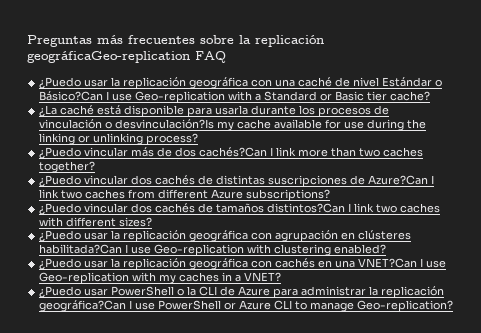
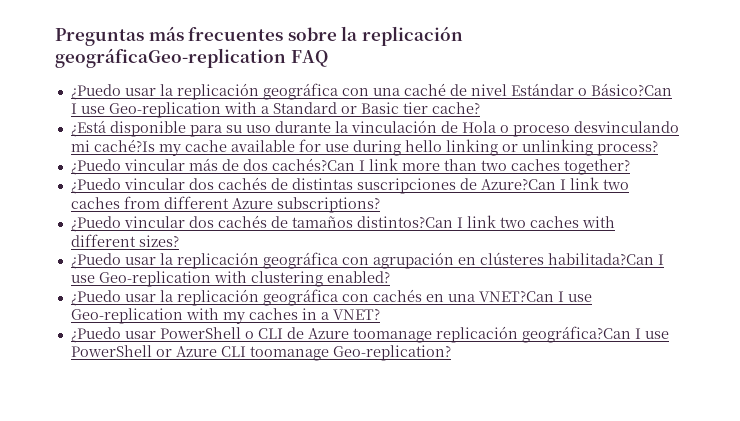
[39,105,390,117] [39,119,215,129] ¿La caché está disponible para usarla durante los procesos de vinculación o desvinculación?Is -> [70,120,679,137] [70,139,155,152] ¿Está disponible para su uso durante la vinculación de Hola o proceso desvinculando mi caché?Is
[407,119,427,129] the -> [404,140,442,152] hello
[187,286,197,296] la -> (254, 335) none
[273,286,379,298] para administrar la -> [352,328,432,343] toomanage
[295,301,355,312] to manage -> [249,346,329,361] toomanage

